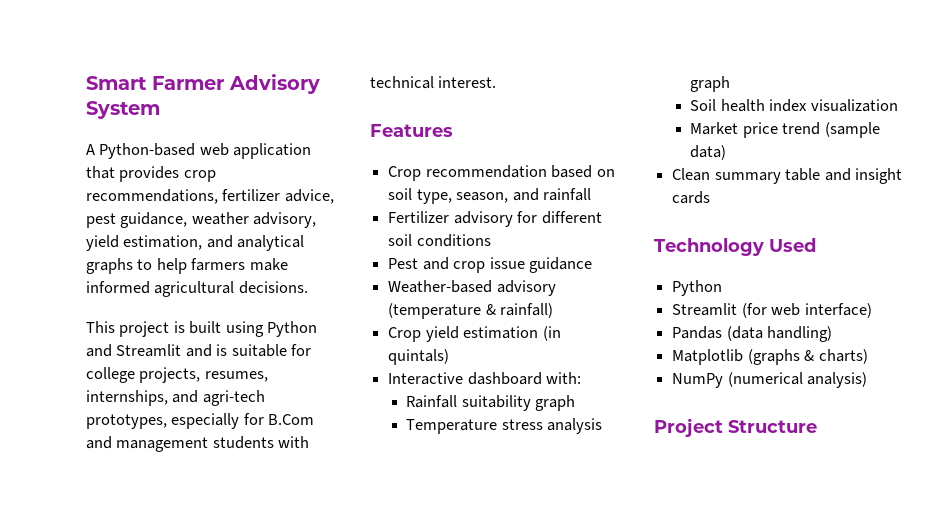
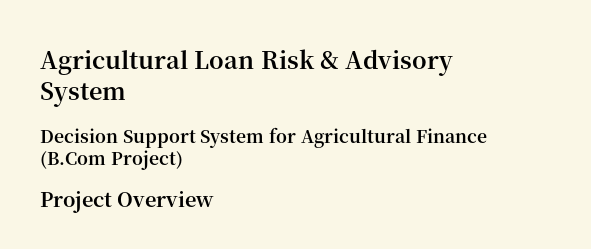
[86,74,320,94] [86,101,160,119] [86,143,312,159] [86,166,216,182] [86,189,334,204] [86,212,317,228] [86,235,305,251] [86,258,288,274] [86,281,308,297] [86,321,318,337] [86,344,312,357] [86,367,268,383] [86,390,265,406] [86,413,315,429] [86,436,310,452] [370,76,497,89] [370,124,453,137] [388,165,615,181] [388,188,591,204] [388,211,602,227] [388,234,491,247] [388,257,592,273] [388,280,556,296] [388,303,554,319] [388,326,561,342] [388,349,450,365] [388,372,582,385] [406,395,576,411] [406,418,603,434] [690,76,731,92] [690,99,898,112] [690,122,880,138] [690,145,727,160] [672,168,902,184] [672,191,711,204] [654,238,816,256] [672,280,723,296] [672,303,872,318] [672,326,833,342] [672,349,868,365] [672,372,868,388] Smart Farmer Advisory System // A Python-based web application that provides crop recommendations, fertilizer advice, pest guidance, weather advisory, yield estimation, and analytical graphs to help farmers make informed agricultural decisions. // This project is built using Python and Streamlit and is suitable for college projects, resumes, internships, and agri-tech prototypes, especially for B.Com and management students with technical interest. // Features // Crop recommendation based on soil type, season, and rainfall // Fertilizer advisory for different soil conditions // Pest and crop issue guidance // Weather-based advisory (temperature & rainfall) // Crop yield estimation (in quintals) // Interactive dashboard with: // Rainfall suitability graph // Temperature stress analysis graph // Soil health index visualization // Market price trend (sample data) // Clean summary table and insight cards // Technology Used // Python // Streamlit (for web interface) // Pandas (data handling) // Matplotlib (graphs & charts) // NumPy (numerical analysis) -> [40,49,454,76] [40,82,126,107] [40,127,487,148] [40,150,183,170] Agricultural Loan Risk & Advisory System // Decision Support System for Agricultural Finance (B.Com Project)
[728,420,817,433] Structure -> [117,191,215,207] Overview

